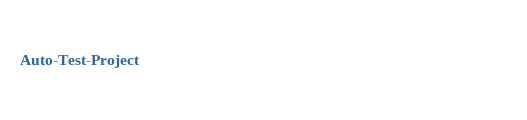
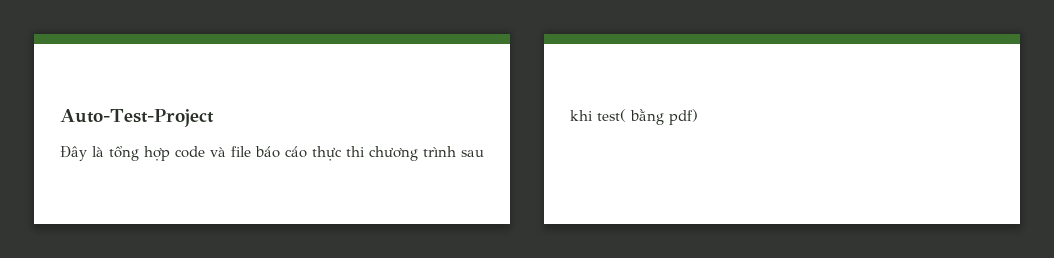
(140, 61) none -> [60,146,484,161] [570,109,698,125] // Đây là tổng hợp code và file báo cáo thực thi chương trình sau khi test( bằng pdf)

